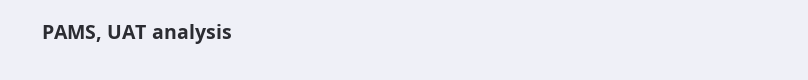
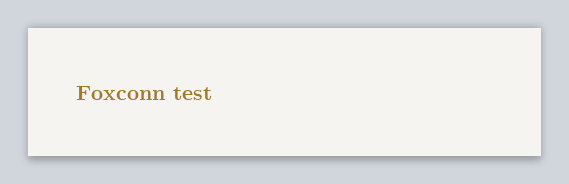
[42,24,232,44] PAMS, UAT analysis -> [76,86,212,100] Foxconn test

